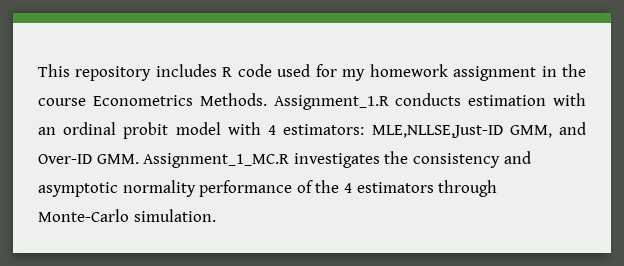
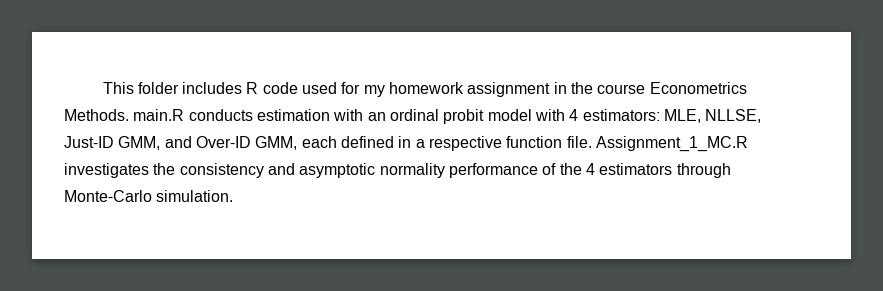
[75,66,152,81] repository -> [137,82,179,94] folder
[273,95,389,110] Assignment_1.R -> [133,109,185,121] main.R
[371,122,586,138] [38,154,139,164] MLE,NLLSE,Just-ID GMM, and Over-ID GMM. -> [663,109,762,123] [64,136,592,151] MLE, NLLSE, Just-ID GMM, and Over-ID GMM, each defined in a respective function file.

